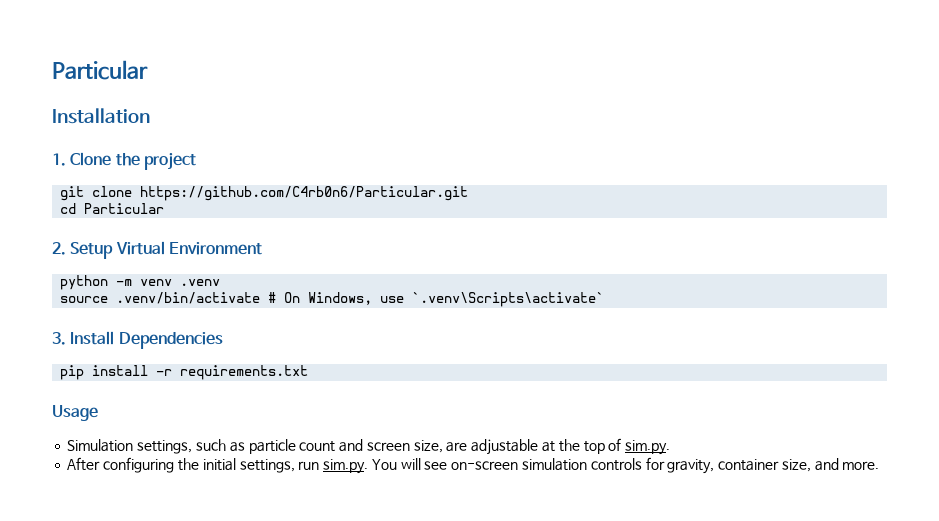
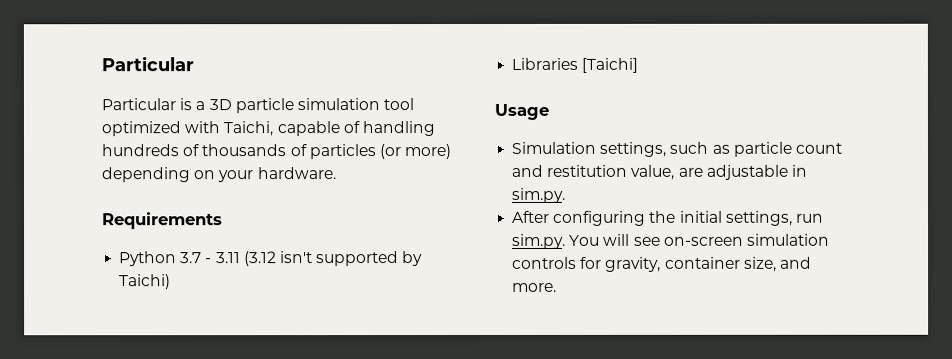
[52,60,148,80] [52,108,150,124] [52,152,196,170] [60,186,469,201] [60,203,165,214] [52,241,262,259] [60,275,221,290] [60,292,605,307] [52,331,223,349] [60,365,309,380] Particular // Installation // 1. Clone the project // git clone https://github.com/C4rb0n6/Particular.git // cd Particular // 2. Setup Virtual Environment // python -m venv .venv // source .venv/bin/activate # On Windows, use `.venv\Scripts\activate` // 3. Install Dependencies // pip install -r requirements.txt -> [101,56,194,72] [101,98,415,114] [101,121,435,137] [101,144,452,160] [101,167,336,183] [102,212,223,230] [119,251,424,267] [119,274,172,290] [511,57,639,73] Particular // Particular is a 3D particle simulation tool optimized with Taichi, capable of handling hundreds of thousands of particles (or more) depending on your hardware. // Requirements // Python 3.7 - 3.11 (3.12 isn't supported by Taichi) // Libraries [Taichi]
[366,438,622,455] screen size, are adjustable at the top of -> [546,164,807,180] restitution value, are adjustable in

